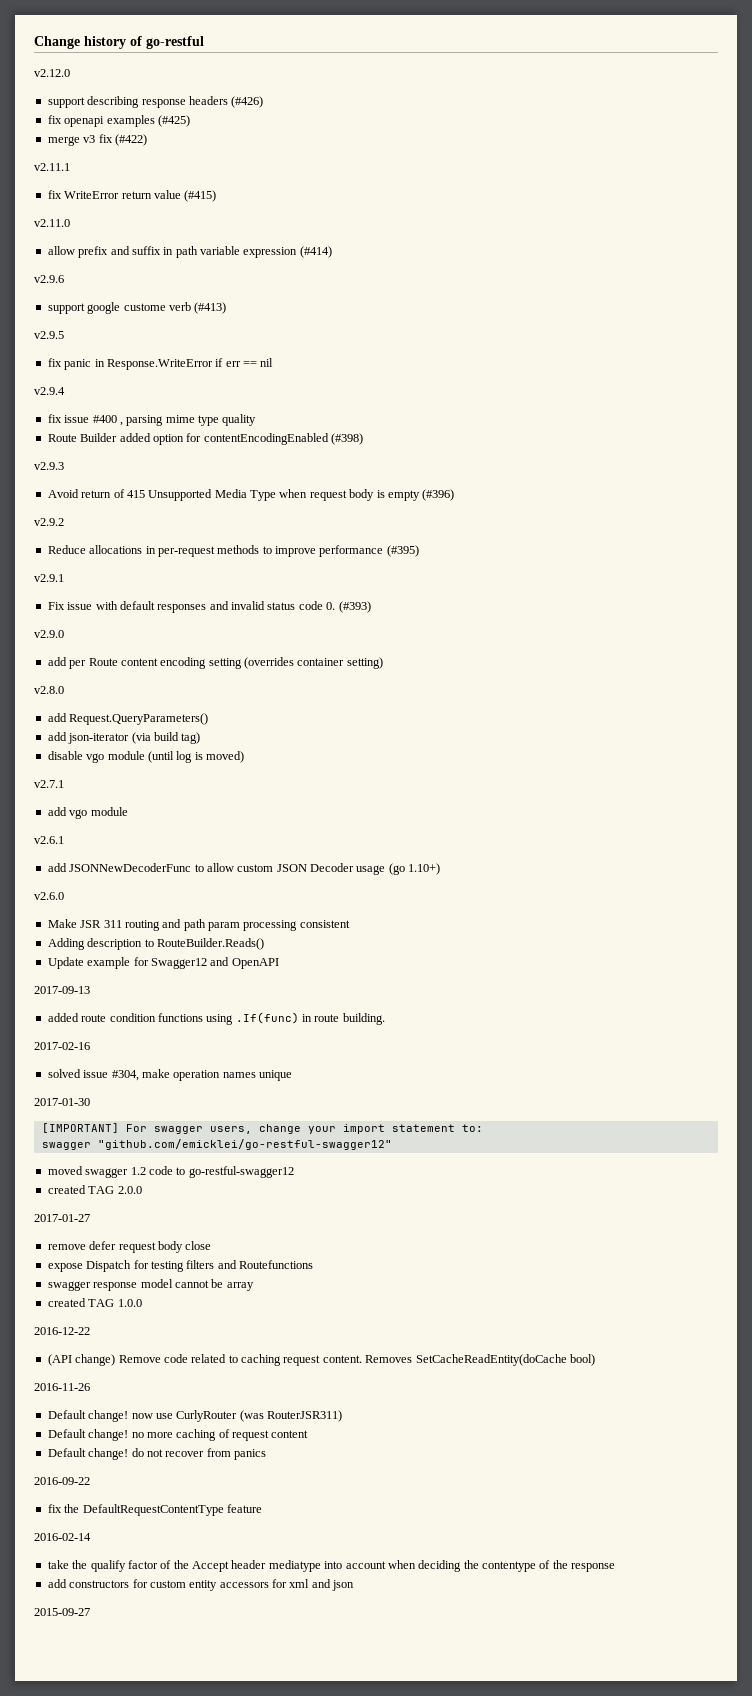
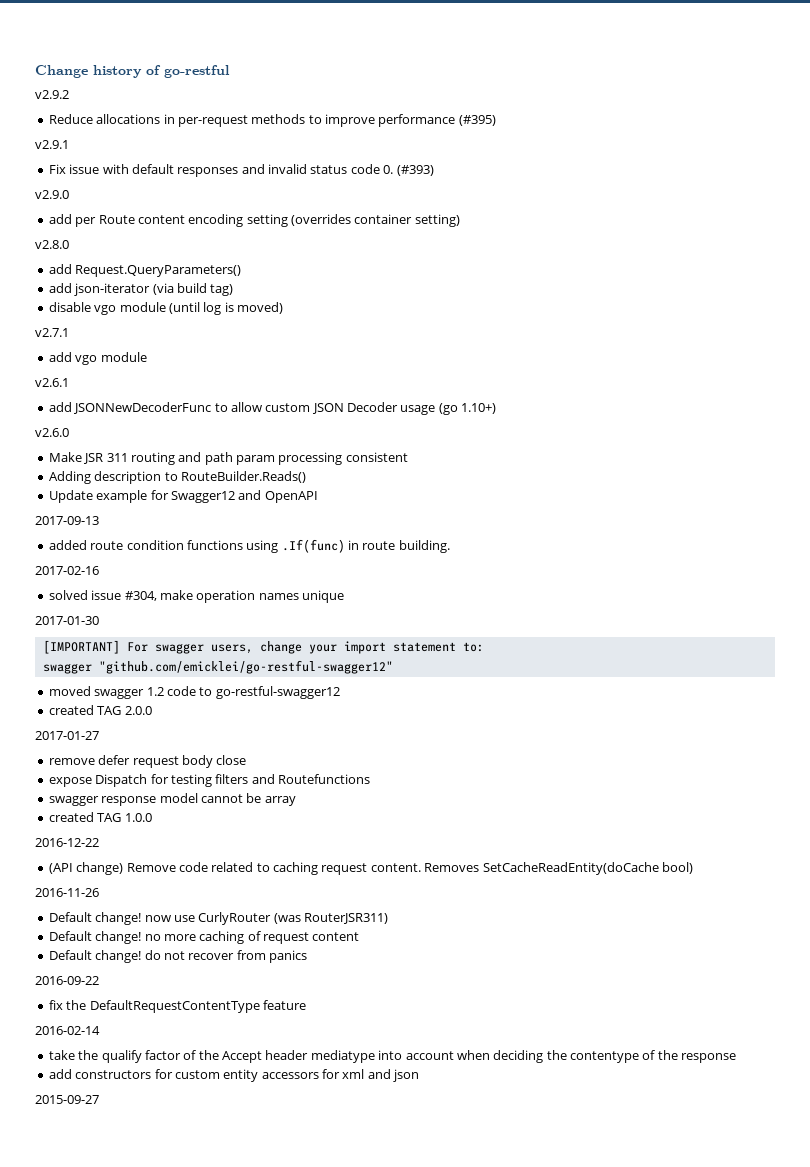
[34,69,70,77] [47,96,264,108] [47,115,190,127] [47,134,147,146] [34,163,70,171] [47,190,217,202] [34,219,70,227] [47,246,332,258] [34,275,64,283] [47,302,227,314] [34,331,64,339] [47,358,274,370] [34,387,65,395] [47,414,257,426] [47,433,363,445] [34,462,64,470] [47,489,455,501] // v2.12.0 // support describing response headers (#426) // fix openapi examples (#425) // merge v3 fix (#422) // v2.11.1 // fix WriteError return value (#415) // v2.11.0 // allow prefix and suffix in path variable expression (#414) // v2.9.6 // support google custome verb (#413) // v2.9.5 // fix panic in Response.WriteError if err == nil // v2.9.4 // fix issue #400 , parsing mime type quality // Route Builder added option for contentEncodingEnabled (#398) // v2.9.3 // Avoid return of 415 Unsupported Media Type when request body is empty (#396) -> (230, 71) none

